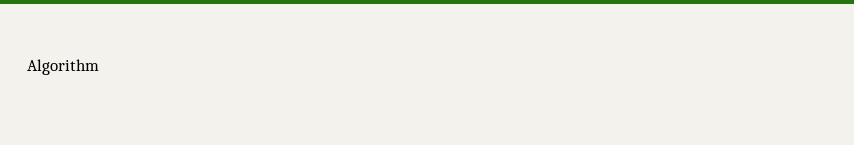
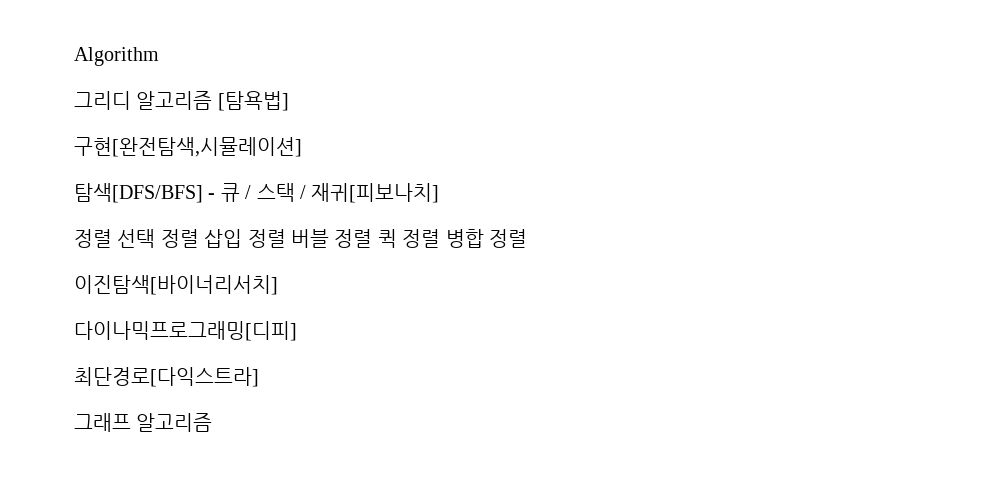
(99, 67) none -> [74,91,289,111] [74,137,302,157] [74,183,440,203] [74,229,527,248] [74,275,278,295] [74,321,297,341] [74,367,259,387] [74,413,213,432] // 그리디 알고리즘 [탐욕법] // 구현[완전탐색,시뮬레이션] // 탐색[DFS/BFS] - 큐 / 스택 / 재귀[피보나치] // 정렬 선택 정렬 삽입 정렬 버블 정렬 퀵 정렬 병합 정렬 // 이진탐색[바이너리서치] // 다이나믹프로그래밍[디피] // 최단경로[다익스트라] // 그래프 알고리즘

